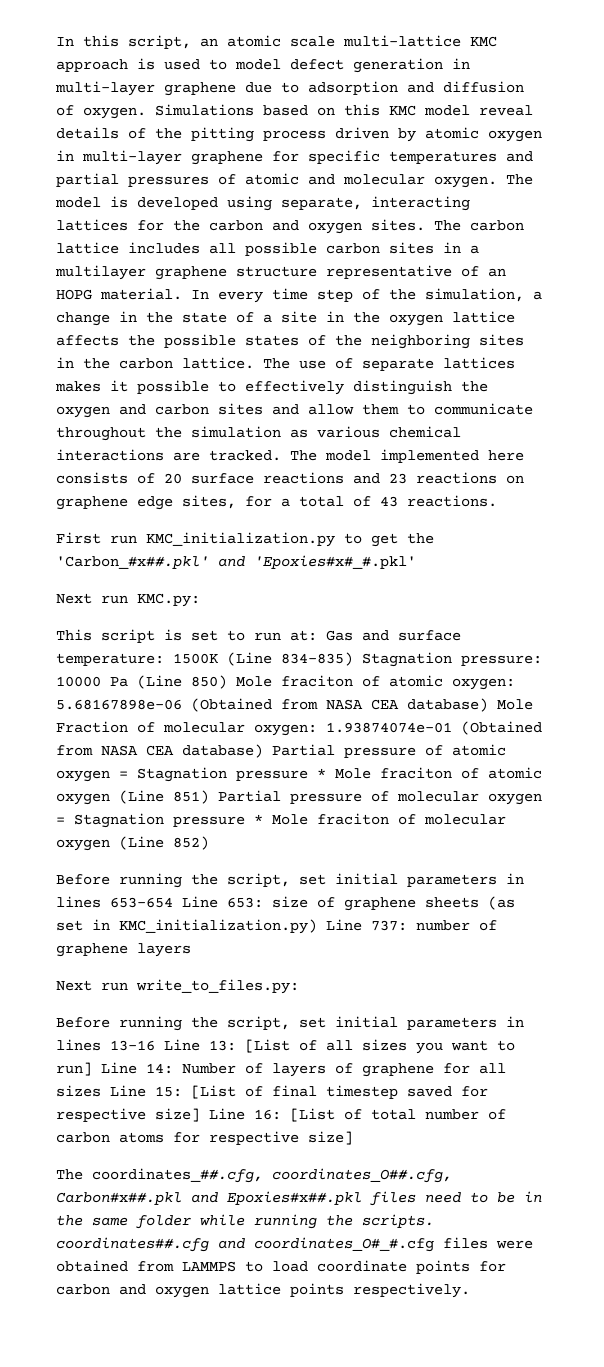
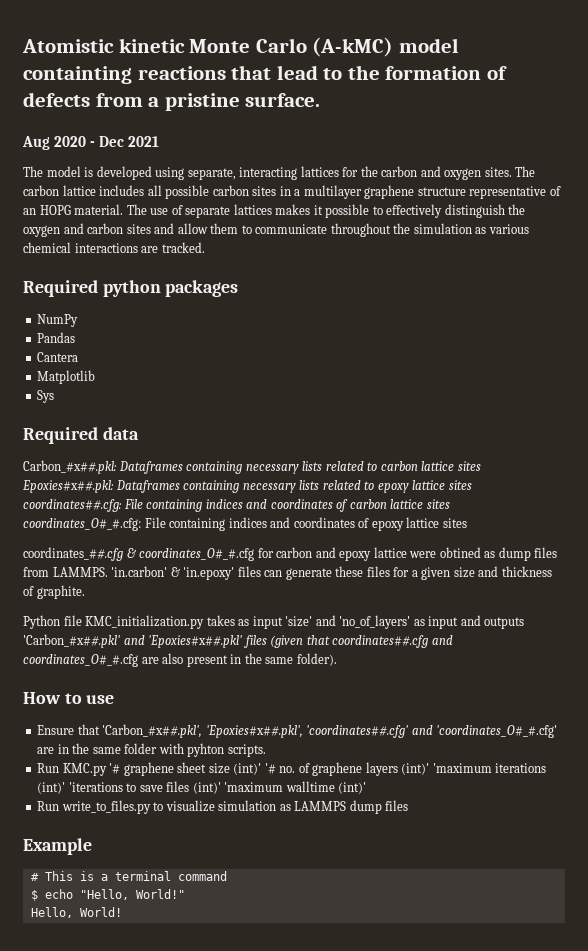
[56,35,497,49] [56,58,470,73] [55,81,524,96] [56,104,533,119] [56,127,542,142] [56,150,533,165] [56,173,497,188] In this script, an atomic scale multi-lattice KMC approach is used to model defect generation in multi-layer graphene due to adsorption and diffusion of oxygen. Simulations based on this KMC model reveal details of the pitting process driven by atomic oxygen in multi-layer graphene for specific temperatures and partial pressures of atomic and molecular oxygen. -> [22,37,459,57] [23,65,507,84] [23,92,321,111] [22,136,160,150] Atomistic kinetic Monte Carlo (A-kMC) model containting reactions that lead to the formation of defects from a pristine surface. // Aug 2020 - Dec 2021 //
[191,288,542,303] [56,311,515,326] [56,334,524,349] [56,357,254,369] In every time step of the simulation, a change in the state of a site in the oxygen lattice affects the possible states of the neighboring sites in the carbon lattice. -> (124, 209) none
[290,449,524,463] [56,472,524,484] [56,495,497,510] [56,532,434,547] [56,555,416,569] [56,593,200,607] [56,629,461,643] [56,652,542,667] [56,675,515,690] [56,698,533,712] [56,721,542,736] [56,744,506,758] [56,767,542,782] [56,790,542,805] [56,813,506,828] [56,836,209,851] [56,873,524,888] [56,896,515,911] [56,919,497,934] [56,943,191,957] [56,979,299,994] [56,1016,524,1031] [56,1039,515,1054] [56,1062,506,1077] [56,1085,488,1099] [56,1108,506,1122] [56,1131,353,1145] [56,1168,452,1183] [56,1191,542,1206] [56,1214,434,1229] [56,1237,533,1252] [56,1260,506,1274] [56,1283,470,1298] The model implemented here consists of 20 surface reactions and 23 reactions on graphene edge sites, for a total of 43 reactions. // First run KMC_initialization.py to get the 'Carbon_#x##.pkl' and 'Epoxies#x#_#.pkl' // Next run KMC.py: // This script is set to run at: Gas and surface temperature: 1500K (Line 834-835) Stagnation pressure: 10000 Pa (Line 850) Mole fraciton of atomic oxygen: 5.68167898e-06 (Obtained from NASA CEA database) Mole Fraction of molecular oxygen: 1.93874074e-01 (Obtained from NASA CEA database) Partial pressure of atomic oxygen = Stagnation pressure * Mole fraciton of atomic oxygen (Line 851) Partial pressure of molecular oxygen = Stagnation pressure * Mole fraciton of molecular oxygen (Line 852) // Before running the script, set initial parameters in lines 653-654 Line 653: size of graphene sheets (as set in KMC_initialization.py) Line 737: number of graphene layers // Next run write_to_files.py: // Before running the script, set initial parameters in lines 13-16 Line 13: [List of all sizes you want to run] Line 14: Number of layers of graphene for all sizes Line 15: [List of final timestep saved for respective size] Line 16: [List of total number of carbon atoms for respective size] // The coordinates_##.cfg, coordinates_O##.cfg, Carbon#x##.pkl and Epoxies#x##.pkl files need to be in the same folder while running the scripts. coordinates##.cfg and coordinates_O#_#.cfg files were obtained from LAMMPS to load coordinate points for carbon and oxygen lattice points respectively. -> [23,280,239,297] [37,314,79,327] [37,332,76,343] [37,352,79,362] [37,370,96,384] [37,390,55,403] [23,427,139,444] [23,460,481,474] [22,480,472,493] [23,499,450,512] [23,517,467,531] [23,547,558,561] [23,566,552,580] [23,585,85,599] [23,615,525,629] [23,634,453,648] [23,653,337,667] [23,692,115,704] [37,724,558,738] [37,743,266,757] [37,762,547,776] [37,781,367,794] [37,800,409,814] [23,838,92,855] [30,871,227,881] [30,889,185,901] [30,907,122,918] // Required python packages // NumPy // Pandas // Cantera // Matplotlib // Sys // Required data // Carbon_#x##.pkl: Dataframes containing necessary lists related to carbon lattice sites Epoxies#x##.pkl: Dataframes containing necessary lists related to epoxy lattice sites coordinates##.cfg: File containing indices and coordinates of carbon lattice sites coordinates_O#_#.cfg: File containing indices and coordinates of epoxy lattice sites // coordinates_##.cfg & coordinates_O#_#.cfg for carbon and epoxy lattice were obtined as dump files from LAMMPS. 'in.carbon' & 'in.epoxy' files can generate these files for a given size and thickness of graphite. // Python file KMC_initialization.py takes as input 'size' and 'no_of_layers' as input and outputs 'Carbon_#x##.pkl' and 'Epoxies#x##.pkl' files (given that coordinates##.cfg and coordinates_O#_#.cfg are also present in the same folder). // How to use // Ensure that 'Carbon_#x##.pkl', 'Epoxies#x##.pkl', 'coordinates##.cfg' and 'coordinates_O#_#.cfg' are in the same folder with pyhton scripts. // Run KMC.py '# graphene sheet size (int)' '# no. of graphene layers (int)' 'maximum iterations (int)' 'iterations to save files (int)' 'maximum walltime (int)' // Run write_to_files.py to visualize simulation as LAMMPS dump files // Example // # This is a terminal command // $ echo "Hello, World!" // Hello, World!

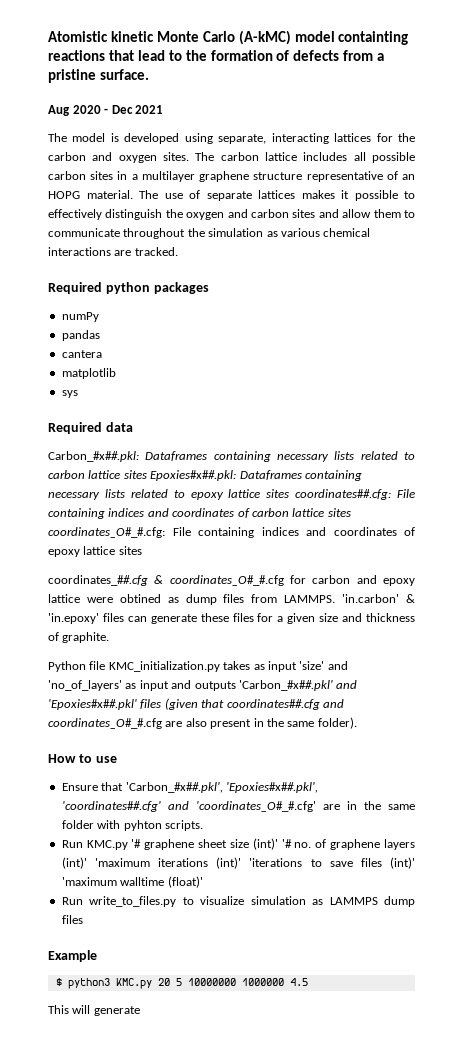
[37,314,79,327] [37,332,76,343] [37,352,79,362] [37,370,96,384] [37,390,55,403] NumPy // Pandas // Cantera // Matplotlib // Sys -> [61,312,99,322] [61,330,100,341] [61,350,102,358] [61,368,116,379] [61,390,78,398] numPy // pandas // cantera // matplotlib // sys
[338,782,367,794] (int)' -> [167,876,203,888] (float)'
[30,871,227,881] [30,889,185,901] [30,907,122,918] # This is a terminal command // $ echo "Hello, World!" // Hello, World! -> [55,978,308,989] [48,1005,140,1016] $ python3 KMC.py 20 5 10000000 1000000 4.5 // This will generate

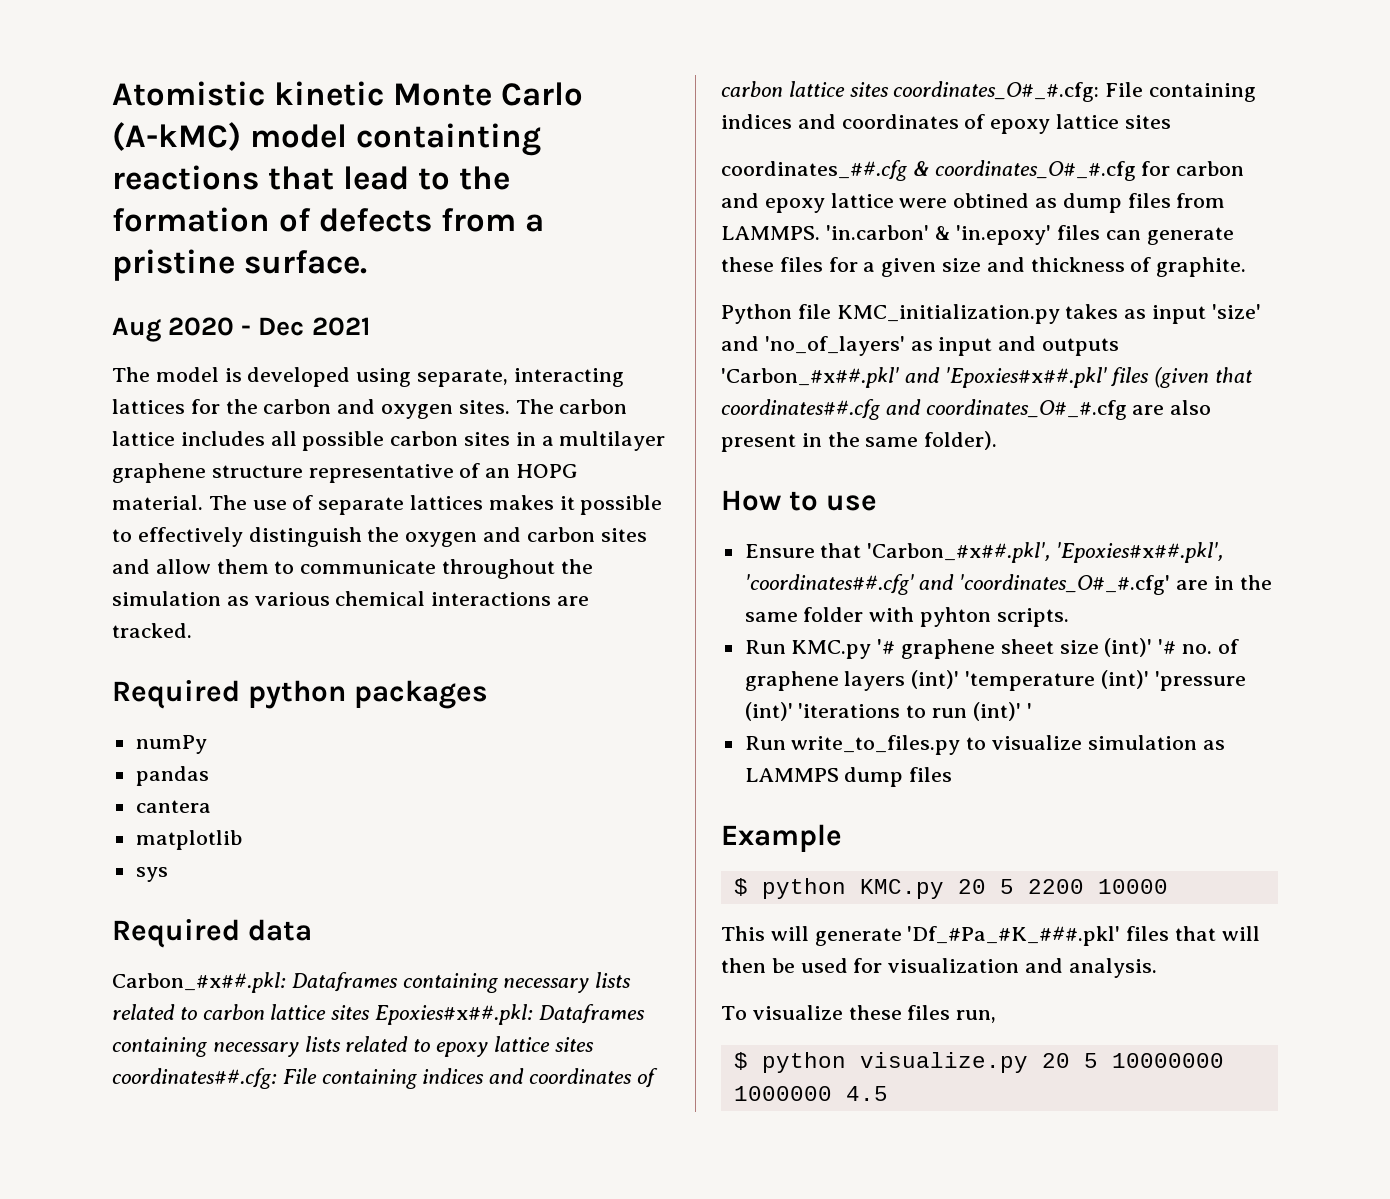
[94,857,415,869] [61,876,203,888] 'maximum iterations (int)' 'iterations to save files (int)' 'maximum walltime (float)' -> [965,670,1246,691] [744,702,1032,721] 'temperature (int)' 'pressure (int)' 'iterations to run (int)' '
[67,978,110,989] python3 -> [761,878,846,899] python
(182, 982) none -> [1027,879,1168,894] [721,926,1260,946] [721,958,1157,978] [721,1005,997,1023] [733,1052,1098,1073] 2200 10000 // This will generate 'Df_#Pa_#K_###.pkl' files that will then be used for visualization and analysis. // To visualize these files run, // $ python visualize.py 20 5
[48,1005,140,1016] // This will generate -> (888, 1093) none

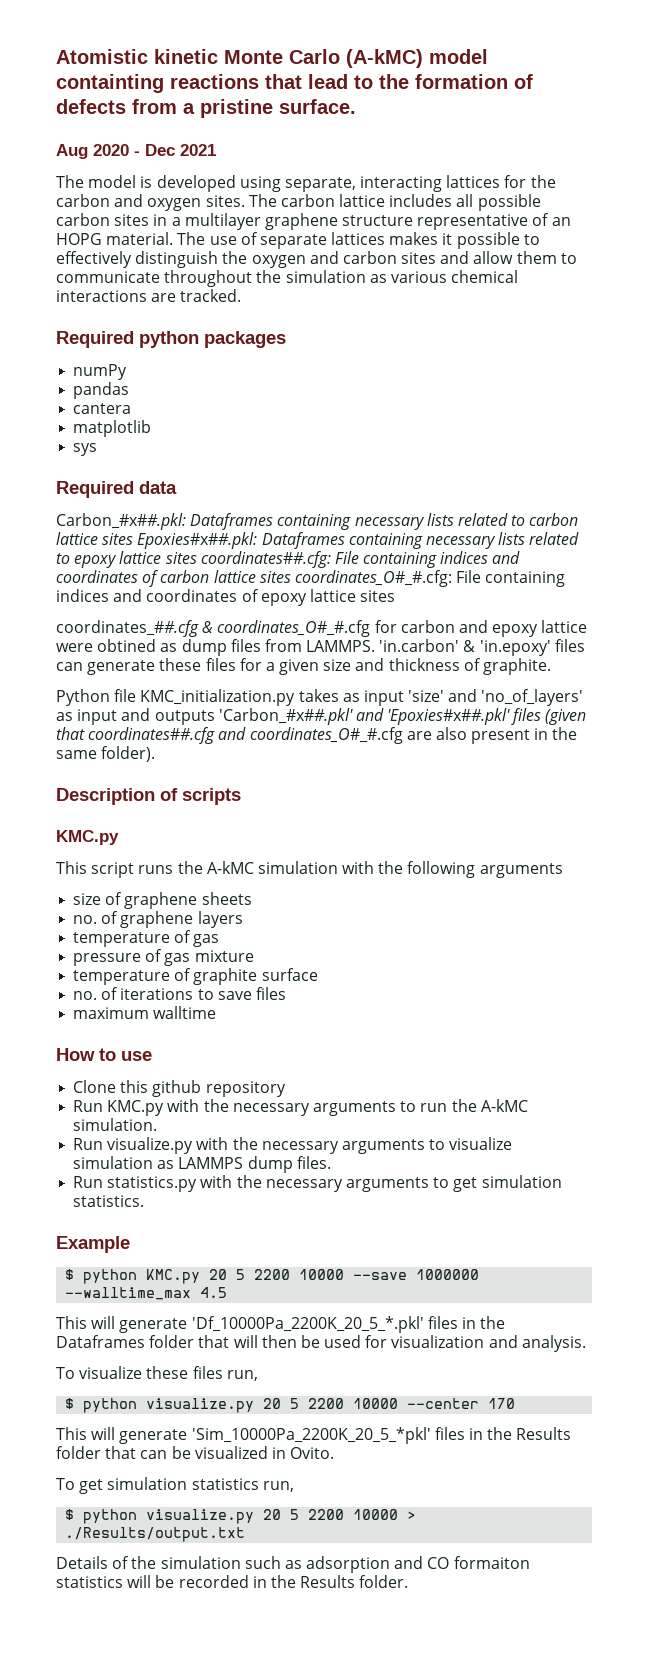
[721,490,877,511] [744,542,1224,563] [744,574,1272,595] [744,607,1069,627] [744,638,1239,659] [744,670,1246,691] [744,702,1032,721] [744,735,961,755] How to use // Ensure that 'Carbon_#x##.pkl', 'Epoxies#x##.pkl', 'coordinates##.cfg' and 'coordinates_O#_#.cfg' are in the same folder with pyhton scripts. // Run KMC.py '# graphene sheet size (int)' '# no. of graphene layers (int)' 'temperature (int)' 'pressure (int)' 'iterations to run (int)' ' // Run write_to_files.py -> [56,788,241,805] [56,830,119,845] [56,861,563,878] [73,892,252,909] [73,911,243,928] [73,930,220,947] [73,949,254,966] [73,968,318,985] [73,987,286,1000] [73,1006,217,1019] [56,1048,152,1061] [73,1080,286,1097] [73,1099,528,1116] [73,1118,158,1131] [73,1137,425,1154] Description of scripts // KMC.py // This script runs the A-kMC simulation with the following arguments // size of graphene sheets // no. of graphene layers // temperature of gas // pressure of gas mixture // temperature of graphite surface // no. of iterations to save files // maximum walltime // How to use // Clone this github repository // Run KMC.py with the necessary arguments to run the A-kMC simulation. // Run visualize.py with the necessary arguments
[909,767,953,782] files -> [296,1156,331,1169] [73,1175,562,1192] [73,1195,145,1207] files. // Run statistics.py with the necessary arguments to get simulation statistics.
[721,926,1170,946] // This will generate 'Df_#Pa_#K_###.pkl' files -> [353,1269,480,1280] [65,1287,228,1300] [56,1316,506,1333] [56,1335,195,1348] --save 1000000 --walltime_max 4.5 // This will generate 'Df_10000Pa_2200K_20_5_*.pkl' files in the Dataframes folder
[1111,1053,1224,1068] [733,1086,888,1101] 10000000 1000000 4.5 -> [308,1398,516,1409] [56,1427,572,1444] [56,1446,335,1459] [56,1477,294,1494] [65,1509,417,1524] [65,1527,246,1542] [56,1556,530,1573] [56,1575,409,1588] 2200 10000 --center 170 // This will generate 'Sim_10000Pa_2200K_20_5_*pkl' files in the Results folder that can be visualized in Ovito. // To get simulation statistics run, // $ python visualize.py 20 5 2200 10000 > ./Results/output.txt // Details of the simulation such as adsorption and CO formaiton statistics will be recorded in the Results folder.

